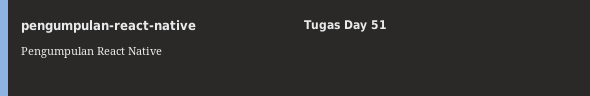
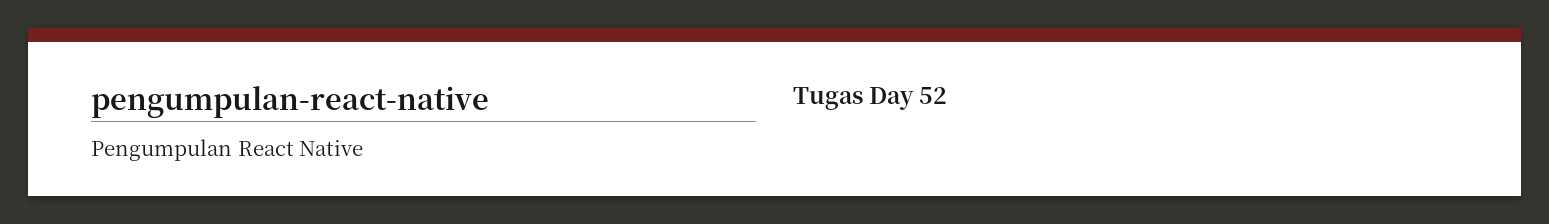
[370,20,387,30] 51 -> [919,87,948,104] 52

